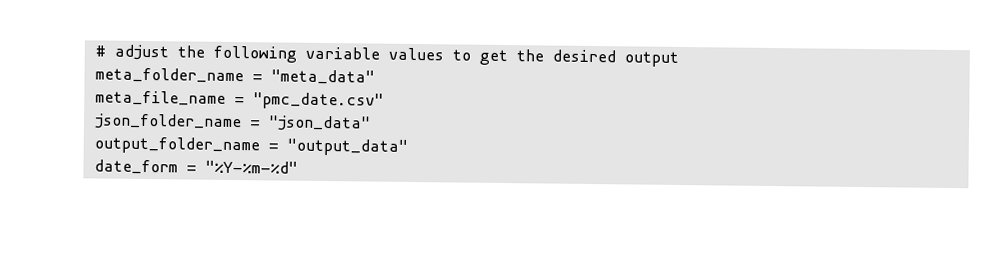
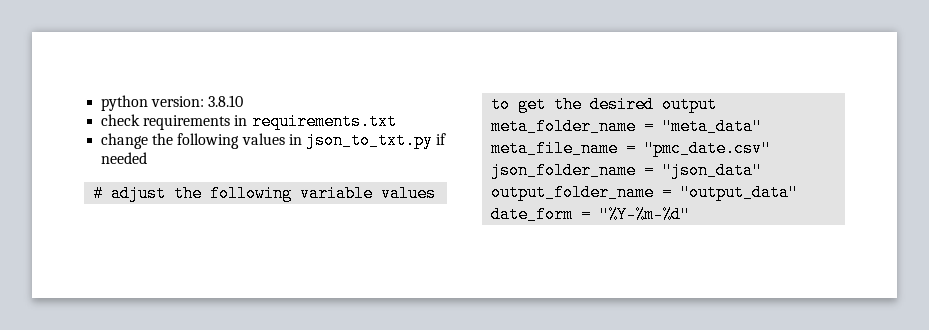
(95, 51) none -> [101,95,244,111] [101,113,397,130] [101,132,447,149] [101,152,148,164] python version: 3.8.10 // check requirements in requirements.txt // change the following values in json_to_txt.py if needed //

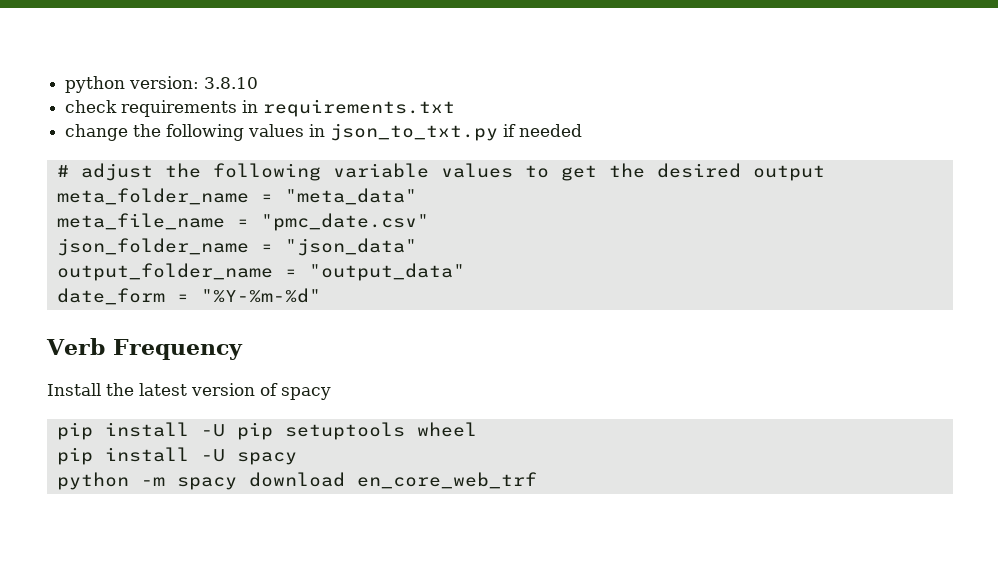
(691, 214) none -> [46,338,243,360] [47,383,331,400] [56,422,477,440] [56,447,297,465] [56,472,537,490] // Verb Frequency // Install the latest version of spacy // pip install -U pip setuptools wheel // pip install -U spacy // python -m spacy download en_core_web_trf

